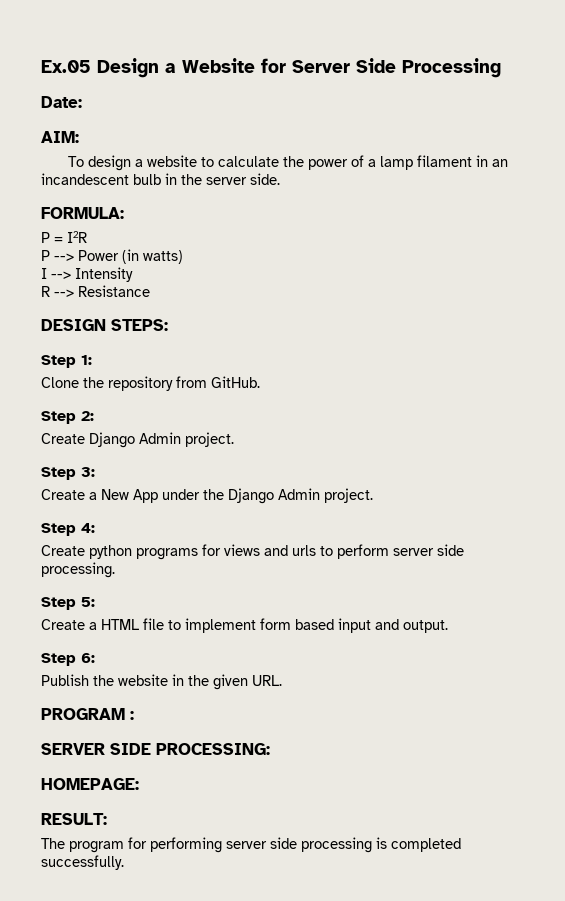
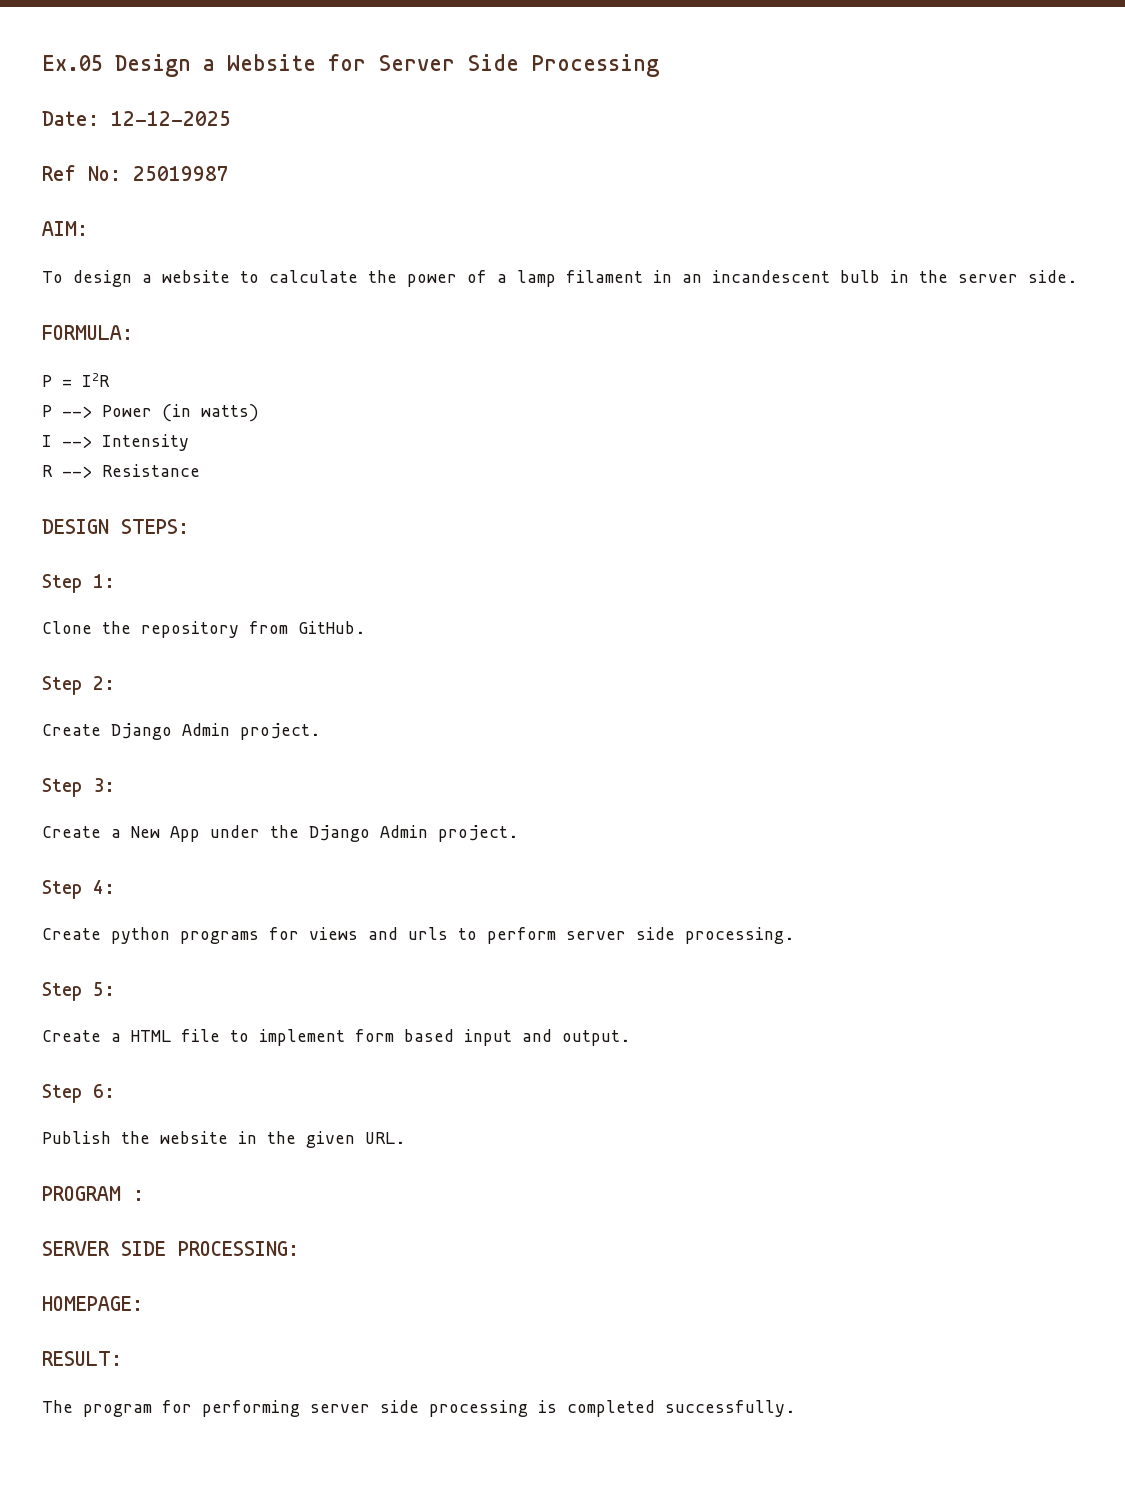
(82, 102) none -> [111,111,231,126] [42,165,229,181] 12-12-2025 // Ref No: 25019987

